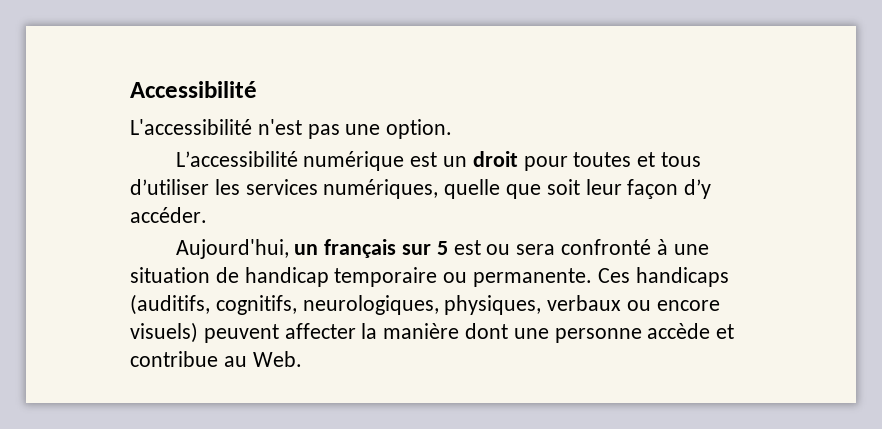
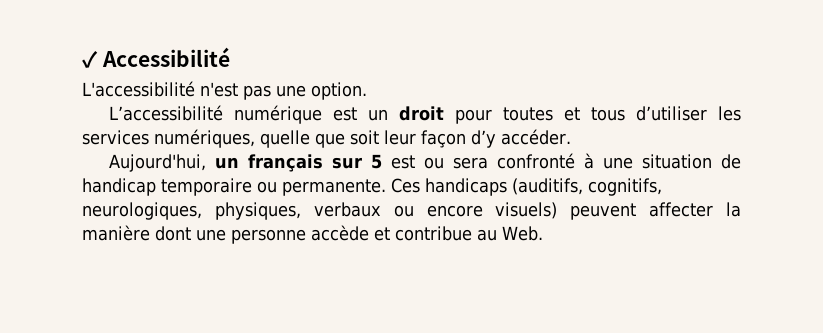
(130, 89) none -> [82,51,98,68] ✓

